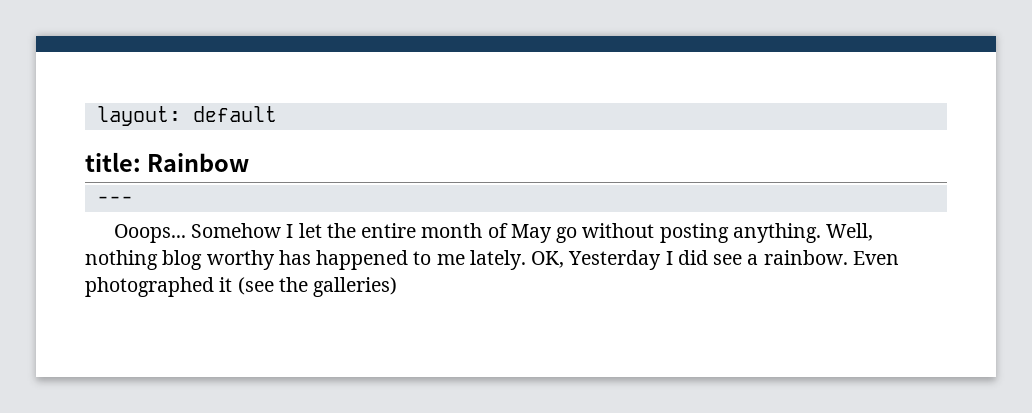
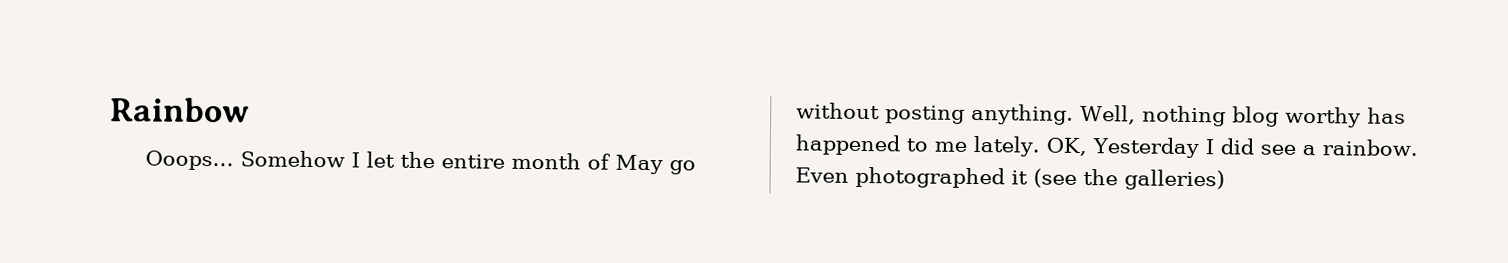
[96,106,277,126] [85,152,141,172] layout: default // title: -> (109, 110) none
[96,196,133,204] // --- -> (250, 110) none

